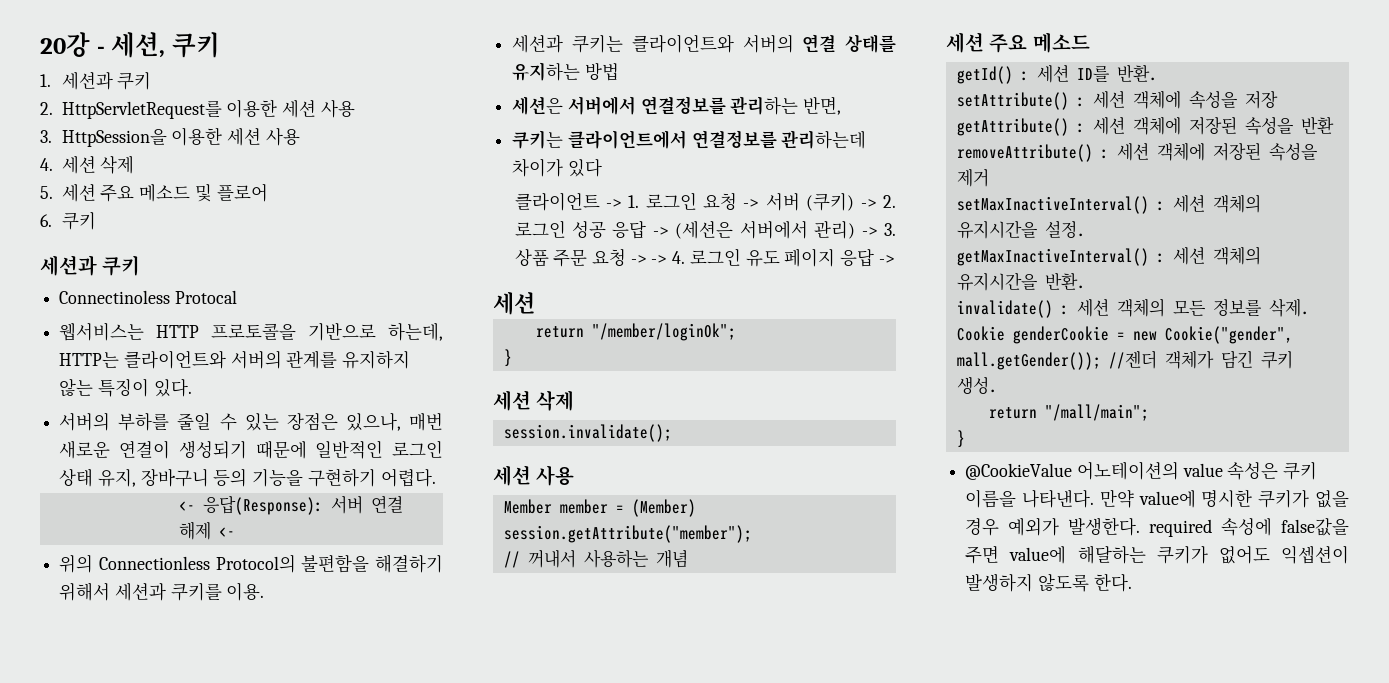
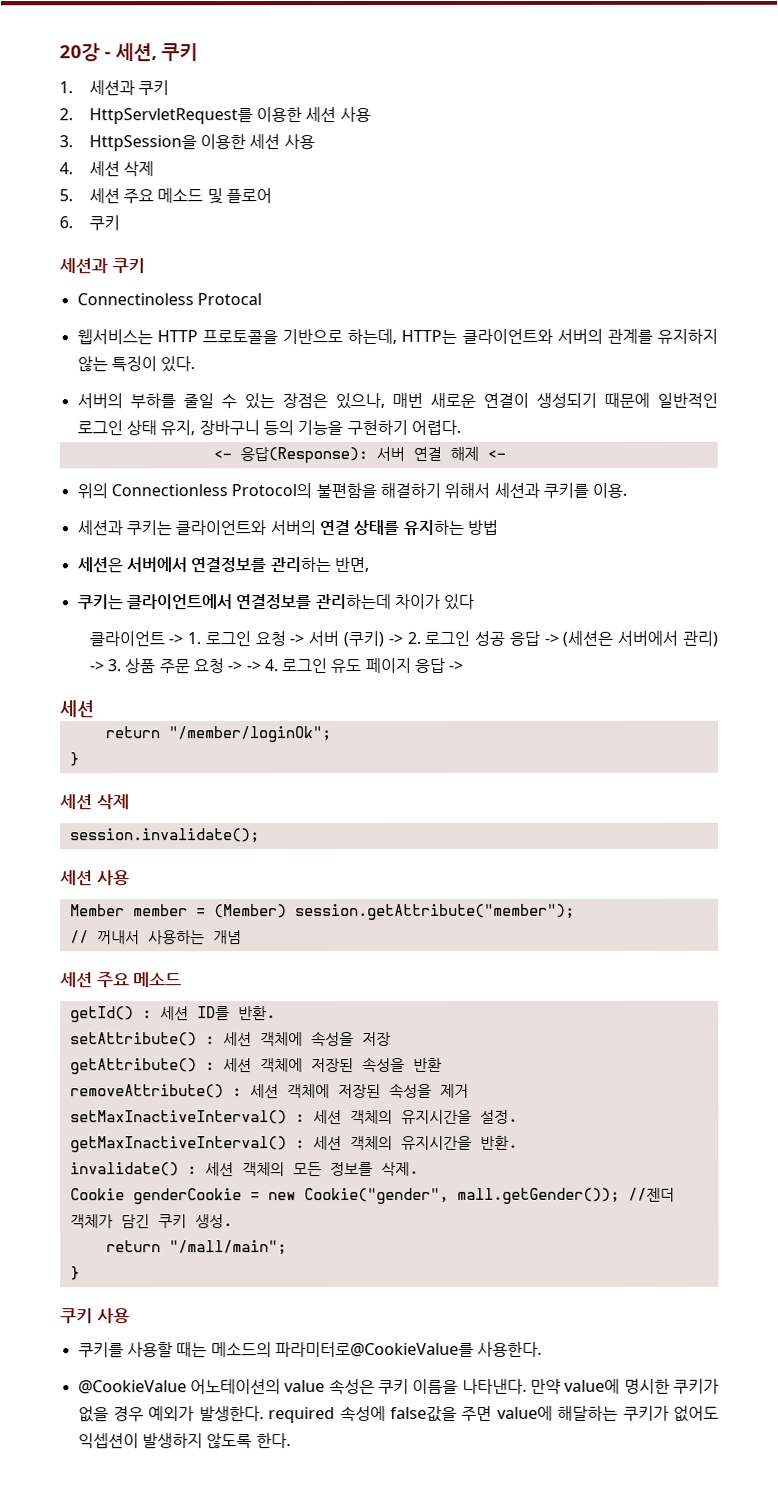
(965, 439) none -> [60,1308,130,1324] [77,1341,543,1358] // 쿠키 사용 // 쿠키를 사용할 때는 메소드의 파라미터로@CookieValue를 사용한다.

